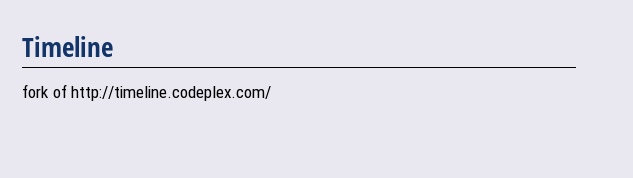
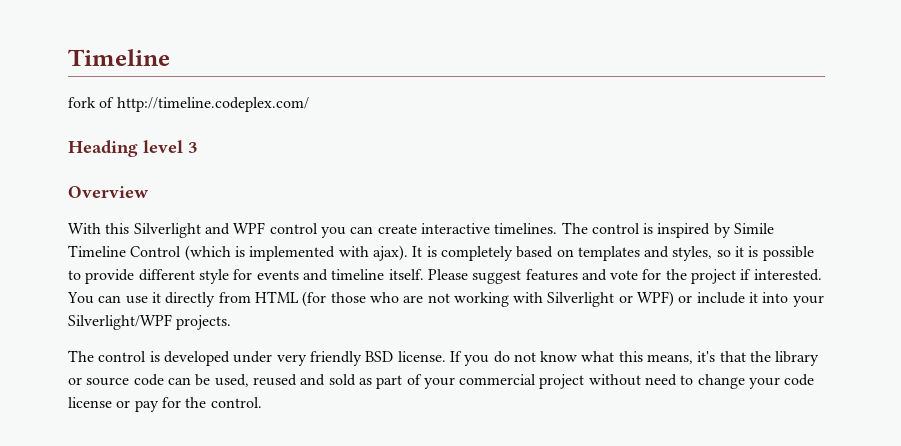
(272, 93) none -> [68,140,198,157] [68,186,149,198] [68,222,775,238] [68,245,814,261] [68,269,822,284] [67,291,824,307] [68,314,232,330] [68,350,820,366] [68,374,815,389] [68,397,262,412] // Heading level 3 // Overview // With this Silverlight and WPF control you can create interactive timelines. The control is inspired by Simile Timeline Control (which is implemented with ajax). It is completely based on templates and styles, so it is possible to provide different style for events and timeline itself. Please suggest features and vote for the project if interested. You can use it directly from HTML (for those who are not working with Silverlight or WPF) or include it into your Silverlight/WPF projects. // The control is developed under very friendly BSD license. If you do not know what this means, it's that the library or source code can be used, reused and sold as part of your commercial project without need to change your code license or pay for the control.

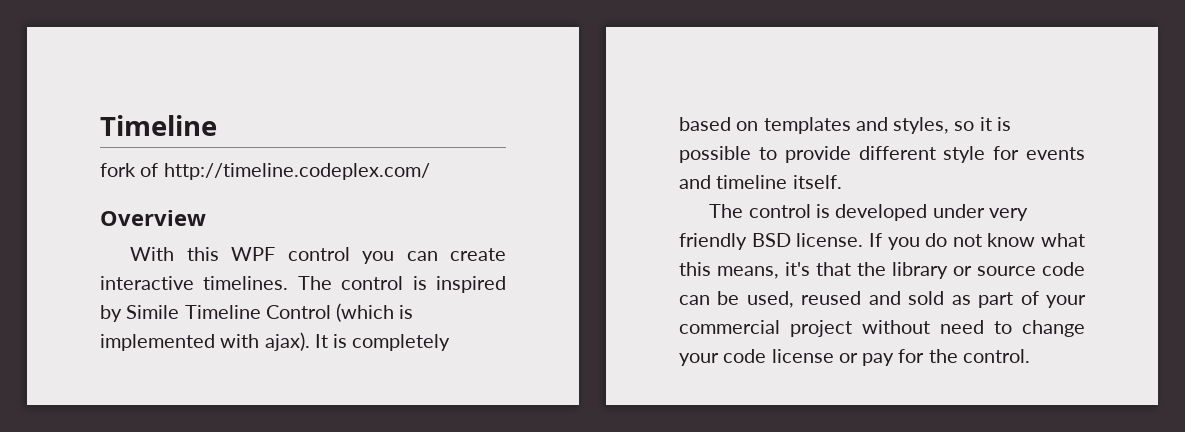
[68,140,198,157] // Heading level 3 -> (430, 171) none
[133,223,230,238] Silverlight and -> (219, 254) none
[427,269,822,284] [67,291,824,307] [68,314,232,330] Please suggest features and vote for the project if interested. You can use it directly from HTML (for those who are not working with Silverlight or WPF) or include it into your Silverlight/WPF projects. -> (842, 182) none

